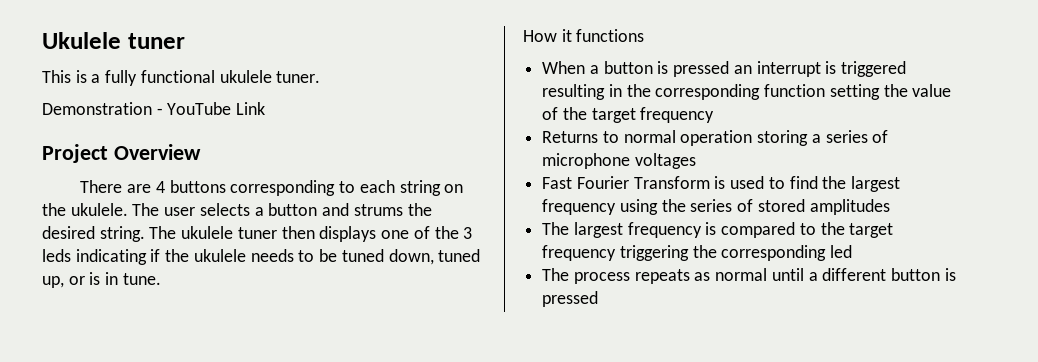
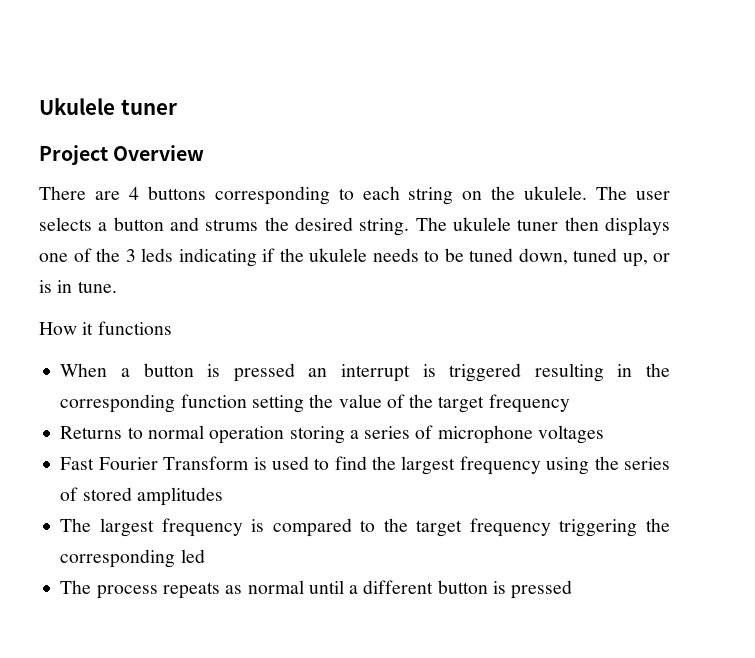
[42,70,321,86] [42,102,266,115] // This is a fully functional ukulele tuner. // Demonstration - YouTube Link -> (177, 107) none

